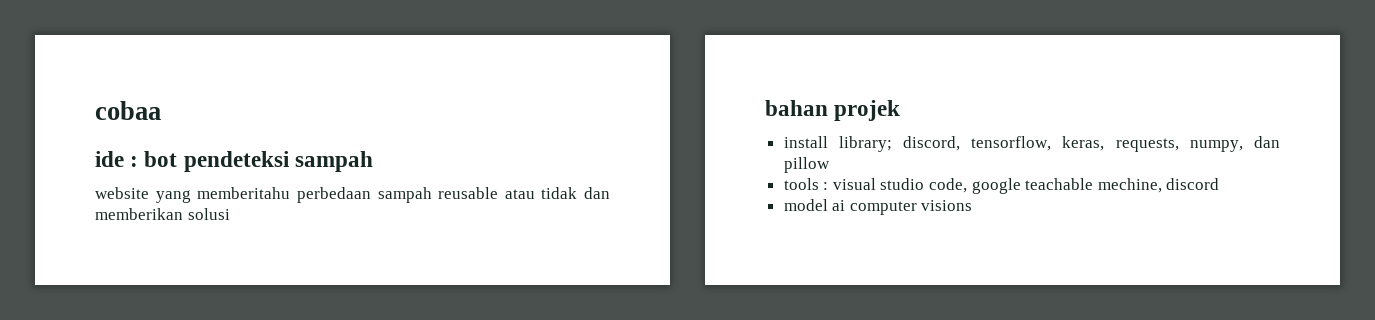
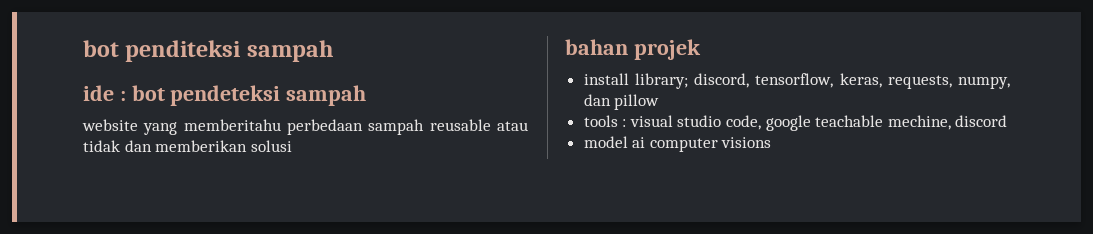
[95,101,161,120] cobaa -> [83,40,333,62] bot penditeksi sampah

